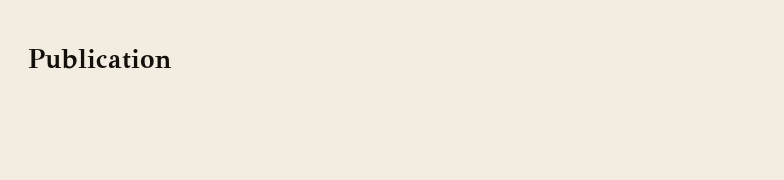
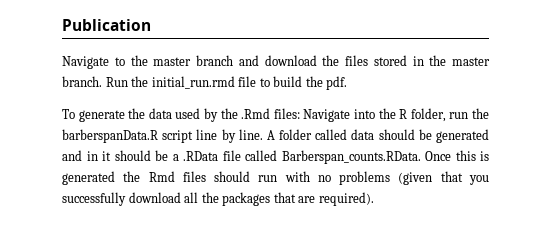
(172, 59) none -> [62,55,490,69] [62,76,348,90] [62,108,490,122] [62,129,490,143] [62,150,489,164] [62,171,489,185] [62,192,374,206] // Navigate to the master branch and download the files stored in the master branch. Run the initial_run.rmd file to build the pdf. // To generate the data used by the .Rmd files: Navigate into the R folder, run the barberspanData.R script line by line. A folder called data should be generated and in it should be a .RData file called Barberspan_counts.RData. Once this is generated the Rmd files should run with no problems (given that you successfully download all the packages that are required).

